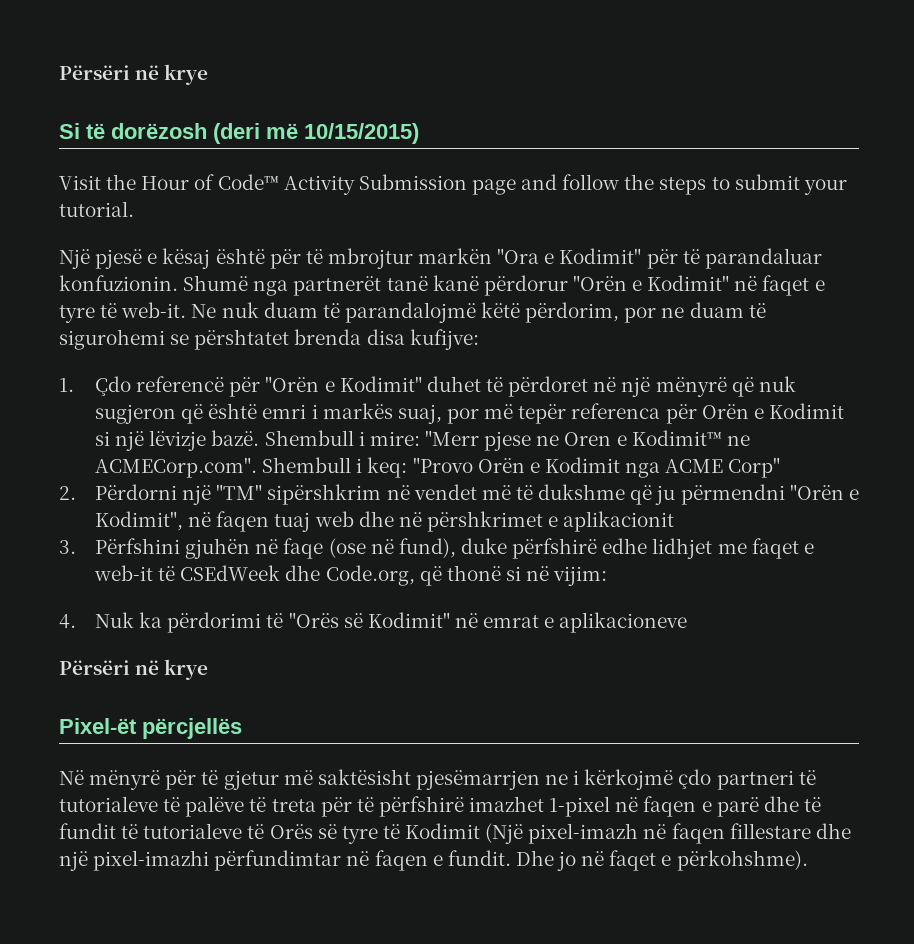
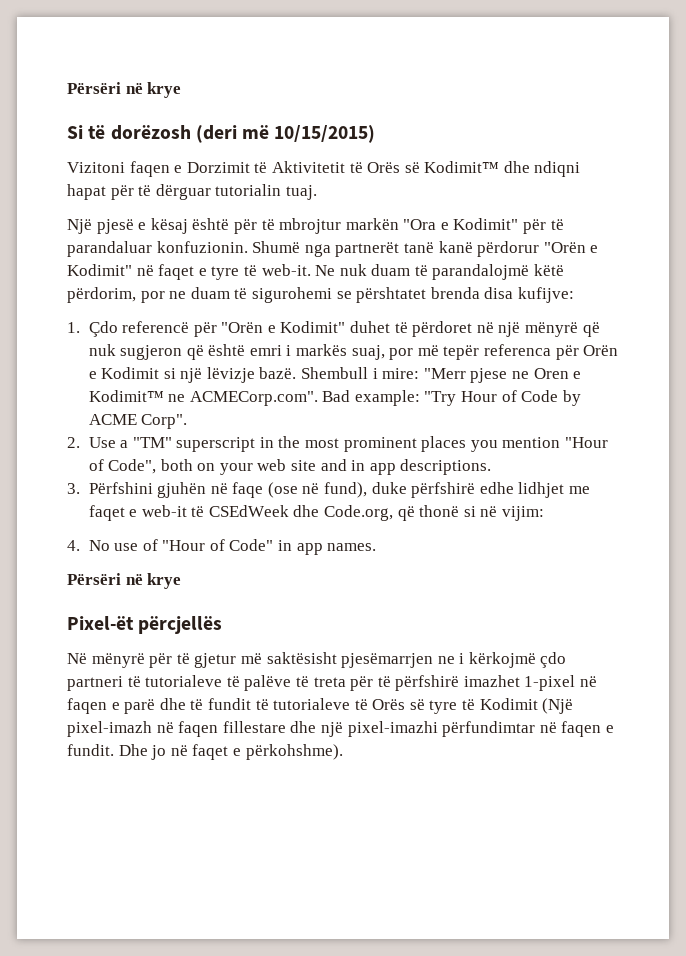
[59,174,847,195] [59,201,134,217] Visit the Hour of Code™ Activity Submission page and follow the steps to submit your tutorial. -> [67,161,581,177] [67,184,317,200] Vizitoni faqen e Dorzimit të Aktivitetit të Orës së Kodimit™ dhe ndiqni hapat për të dërguar tutorialin tuaj.
[262,457,781,478] [59,484,859,505] [95,511,675,532] Shembull i keq: "Provo Orën e Kodimit nga ACME Corp" // 2. Përdorni një "TM" sipërshkrim në vendet më të dukshme që ju përmendni "Orën e Kodimit", në faqen tuaj web dhe në përshkrimet e aplikacionit -> [322,390,581,406] [88,414,188,429] [67,436,608,452] [88,459,492,475] Bad example: "Try Hour of Code by ACME Corp". // 2. Use a "TM" superscript in the most prominent places you mention "Hour of Code", both on your web site and in app descriptions.
[95,612,688,633] Nuk ka përdorimi të "Orës së Kodimit" në emrat e aplikacioneve -> [88,539,377,555] No use of "Hour of Code" in app names.

